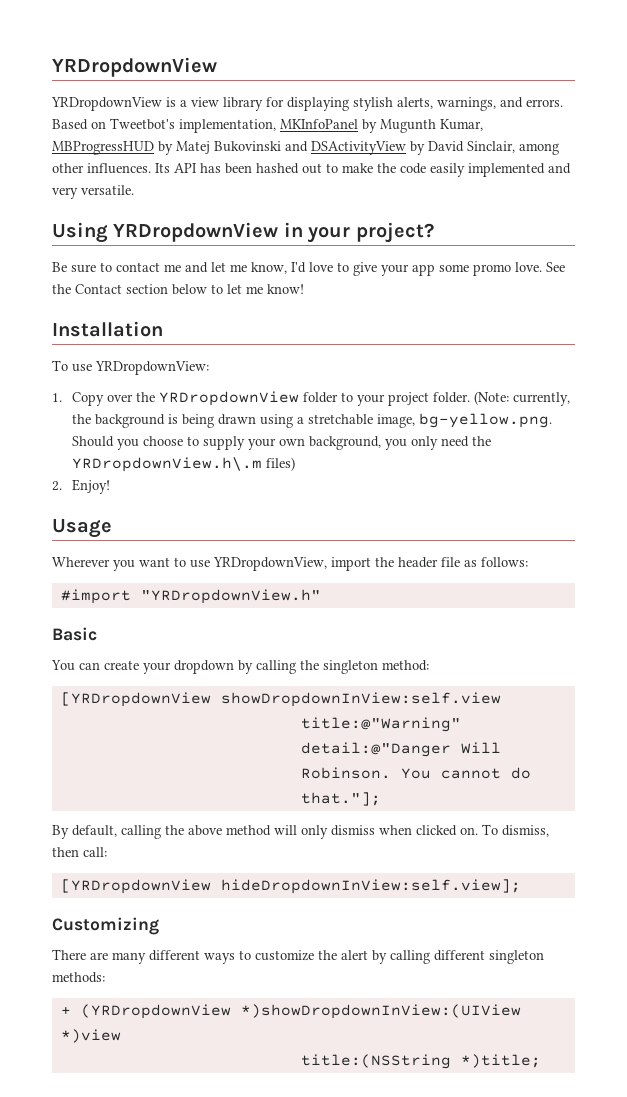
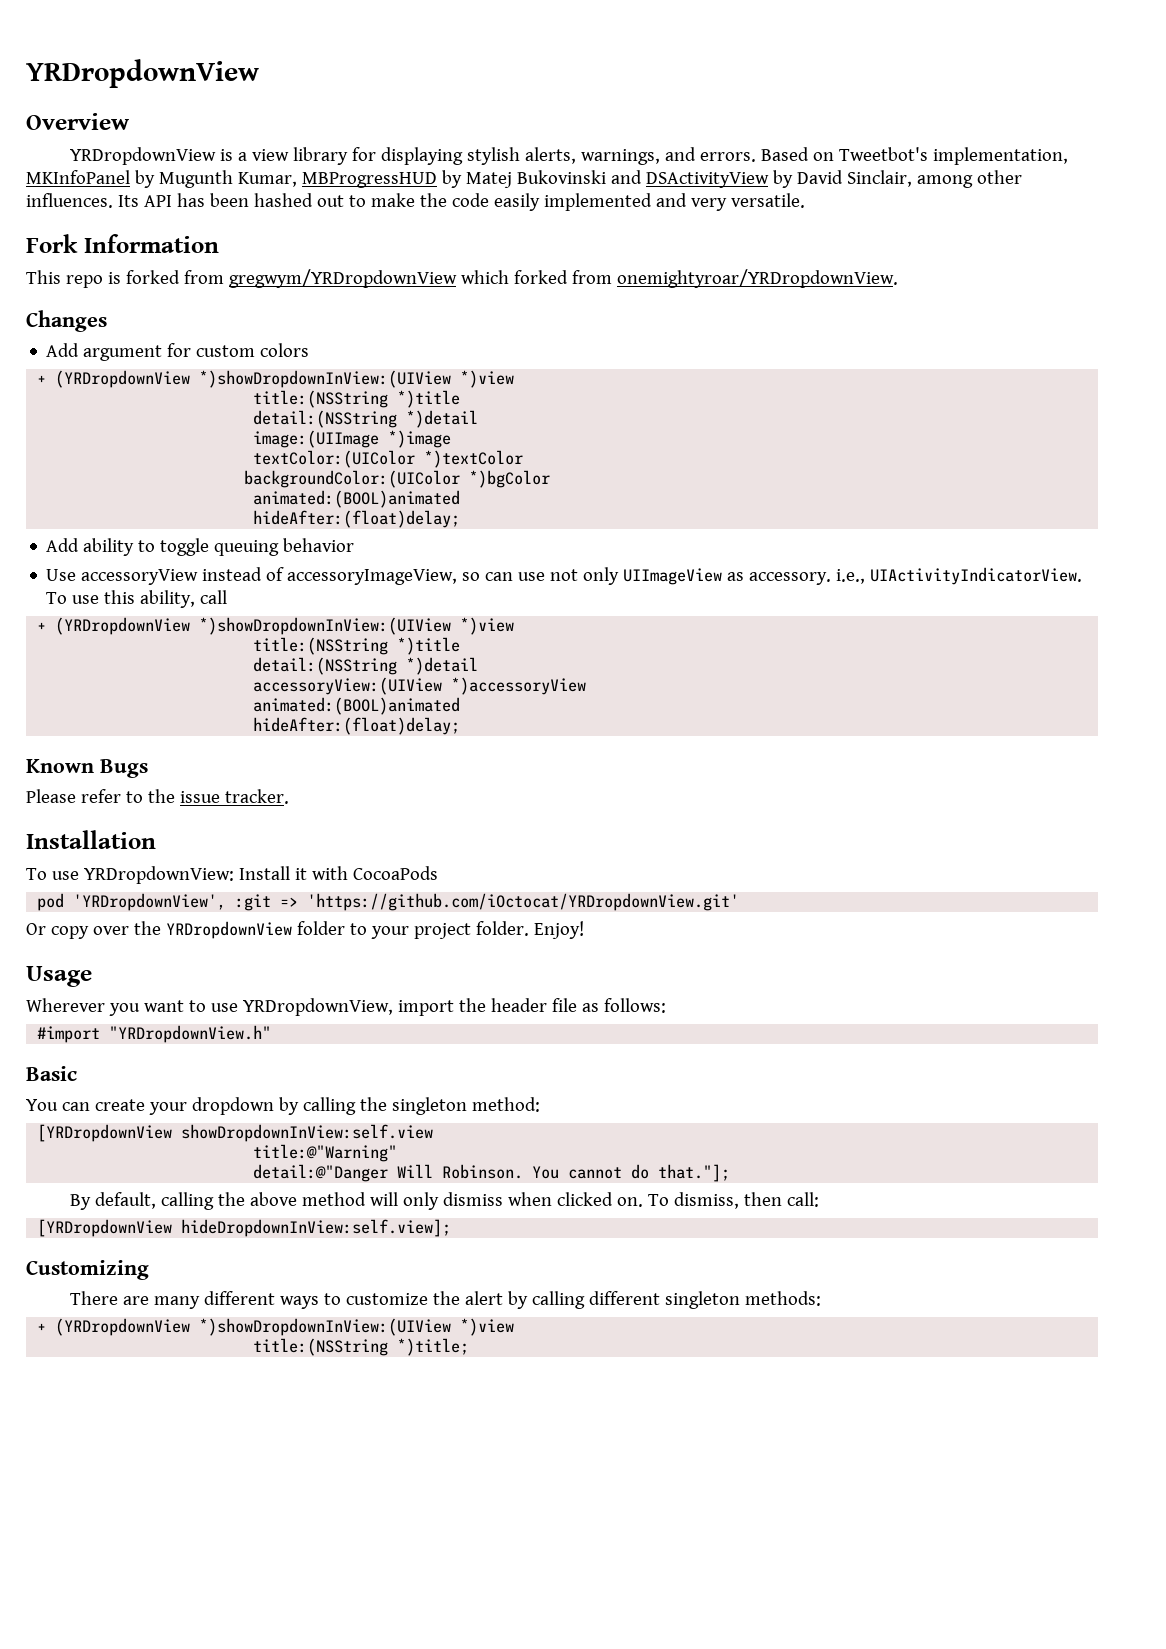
[52,57,217,77] YRDropdownView -> [26,59,259,88] [26,113,129,130] YRDropdownView // Overview
[52,222,434,243] [52,262,565,276] [52,284,304,295] [52,321,163,337] [52,360,209,375] [52,392,104,406] Using YRDropdownView in your project? // Be sure to contact me and let me know, I'd love to give your app some promo love. See the Contact section below to let me know! // Installation // To use YRDropdownView: // 1. Copy -> [26,234,219,253] [26,269,898,288] [26,310,107,332] [46,343,310,361] [37,370,515,388] [253,390,461,408] [253,410,479,428] [253,430,452,448] [253,450,524,468] [244,470,551,488] [253,490,461,508] [253,510,461,528] [46,538,355,556] [46,567,1083,585] [46,590,228,608] [37,617,515,635] [253,637,461,655] [253,657,479,675] [253,677,587,695] [253,697,461,715] [253,717,461,735] [26,759,148,778] [26,789,289,804] [26,830,156,849] [26,866,438,884] [37,893,740,911] [26,923,89,939] Fork Information // This repo is forked from gregwym/YRDropdownView which forked from onemightyroar/YRDropdownView. // Changes // Add argument for custom colors // + (YRDropdownView *)showDropdownInView:(UIView *)view // title:(NSString *)title // detail:(NSString *)detail // image:(UIImage *)image // textColor:(UIColor *)textColor // backgroundColor:(UIColor *)bgColor // animated:(BOOL)animated // hideAfter:(float)delay; // Add ability to toggle queuing behavior // Use accessoryView instead of accessoryImageView, so can use not only UIImageView as accessory. i.e., UIActivityIndicatorView. To use this ability, call // + (YRDropdownView *)showDropdownInView:(UIView *)view // title:(NSString *)title // detail:(NSString *)detail // accessoryView:(UIView *)accessoryView // animated:(BOOL)animated // hideAfter:(float)delay; // Known Bugs // Please refer to the issue tracker. // Installation // To use YRDropdownView: Install it with CocoaPods // pod 'YRDropdownView', :git => 'https://github.com/iOctocat/YRDropdownView.git' // Or copy
[473,391,570,406] [71,413,552,428] [71,436,491,450] [71,457,295,472] [52,481,62,491] (Note: currently, the background is being drawn using a stretchable image, bg-yellow.png. Should you choose to supply your own background, you only need the YRDropdownView.h\.m files) // 2. -> (529, 928) none

